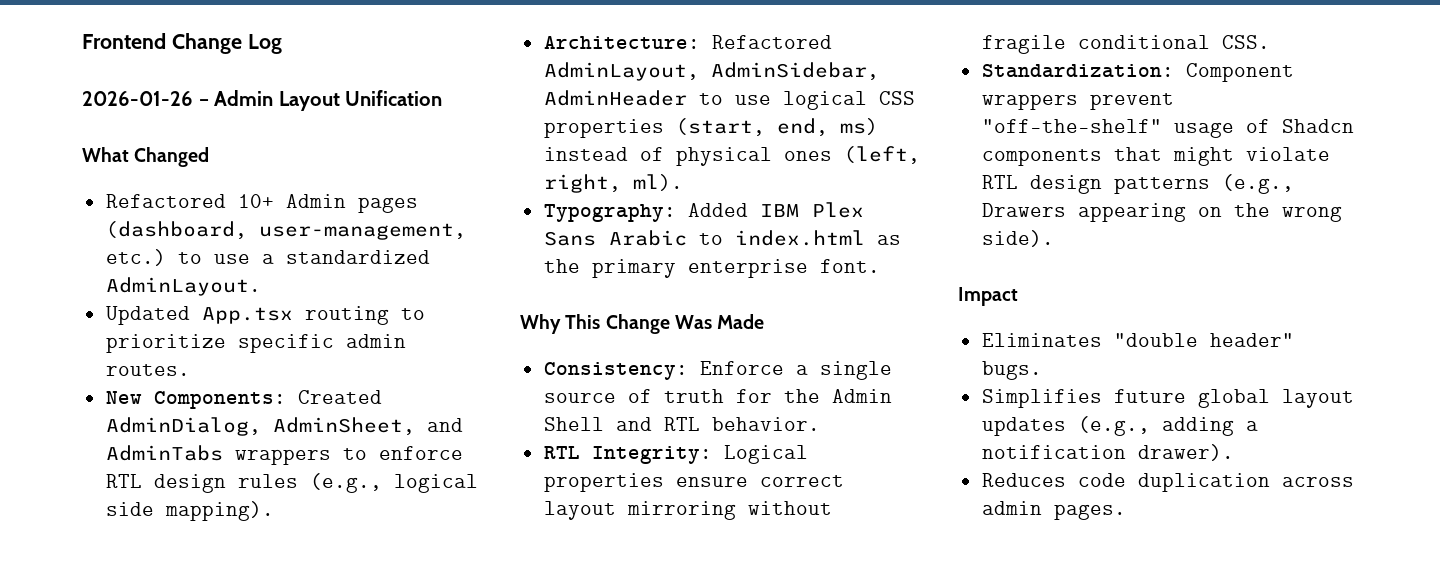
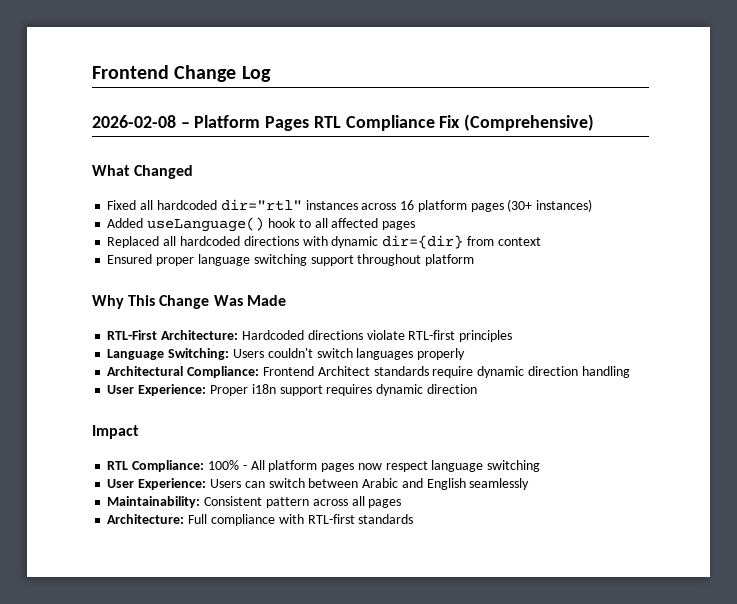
[82,90,443,111] [82,147,210,167] [105,194,418,213] [105,221,466,240] [105,249,430,266] [105,277,261,296] [105,306,425,325] [105,334,406,353] [105,364,190,376] [105,390,382,409] [105,417,463,436] [105,445,463,465] [105,473,478,493] [105,501,274,521] [543,35,832,49] [543,62,879,81] [543,90,915,110] [543,118,878,138] [543,146,920,166] [543,174,683,193] [543,202,864,222] [543,230,901,246] [543,259,880,278] 2026-01-26 – Admin Layout Unification // What Changed // Refactored 10+ Admin pages (dashboard, user-management, etc.) to use a standardized AdminLayout. // Updated App.tsx routing to prioritize specific admin routes. // New Components: Created AdminDialog, AdminSheet, and AdminTabs wrappers to enforce RTL design rules (e.g., logical side mapping). // Architecture: Refactored AdminLayout, AdminSidebar, AdminHeader to use logical CSS properties (start, end, ms) instead of physical ones (left, right, ml). // Typography: Added IBM Plex Sans Arabic to index.html as the primary enterprise font. -> [92,114,595,131] [92,165,194,179] [107,199,593,212] [107,217,416,232] [107,235,541,249] [107,254,475,266] 2026-02-08 – Platform Pages RTL Compliance Fix (Comprehensive) // What Changed // Fixed all hardcoded dir="rtl" instances across 16 platform pages (30+ instances) // Added useLanguage() hook to all affected pages // Replaced all hardcoded directions with dynamic dir={dir} from context // Ensured proper language switching support throughout platform
[543,361,892,380] [543,389,892,403] [543,417,820,431] [543,445,808,464] [543,473,844,492] [543,501,832,520] [981,35,1270,54] [981,63,1294,82] [981,93,1174,110] [981,119,1354,138] [981,147,1330,166] [981,174,1294,194] [981,203,1342,222] [981,230,1054,247] [958,287,1018,306] [981,333,1294,347] [981,361,1042,380] [981,389,1354,408] [981,416,1258,436] [981,444,1234,461] [981,473,1354,492] [981,501,1126,520] Consistency: Enforce a single source of truth for the Admin Shell and RTL behavior. // RTL Integrity: Logical properties ensure correct layout mirroring without fragile conditional CSS. // Standardization: Component wrappers prevent "off-the-shelf" usage of Shadcn components that might violate RTL design patterns (e.g., Drawers appearing on the wrong side). // Impact // Eliminates "double header" bugs. // Simplifies future global layout updates (e.g., adding a notification drawer). // Reduces code duplication across admin pages. -> [107,330,513,342] [107,348,466,360] [107,366,630,378] [107,384,477,396] [92,425,139,439] [107,460,541,472] [107,478,530,490] [107,496,402,508] [107,514,414,526] RTL-First Architecture: Hardcoded directions violate RTL-first principles // Language Switching: Users couldn't switch languages properly // Architectural Compliance: Frontend Architect standards require dynamic direction handling // User Experience: Proper i18n support requires dynamic direction // Impact // RTL Compliance: 100% - All platform pages now respect language switching // User Experience: Users can switch between Arabic and English seamlessly // Maintainability: Consistent pattern across all pages // Architecture: Full compliance with RTL-first standards

